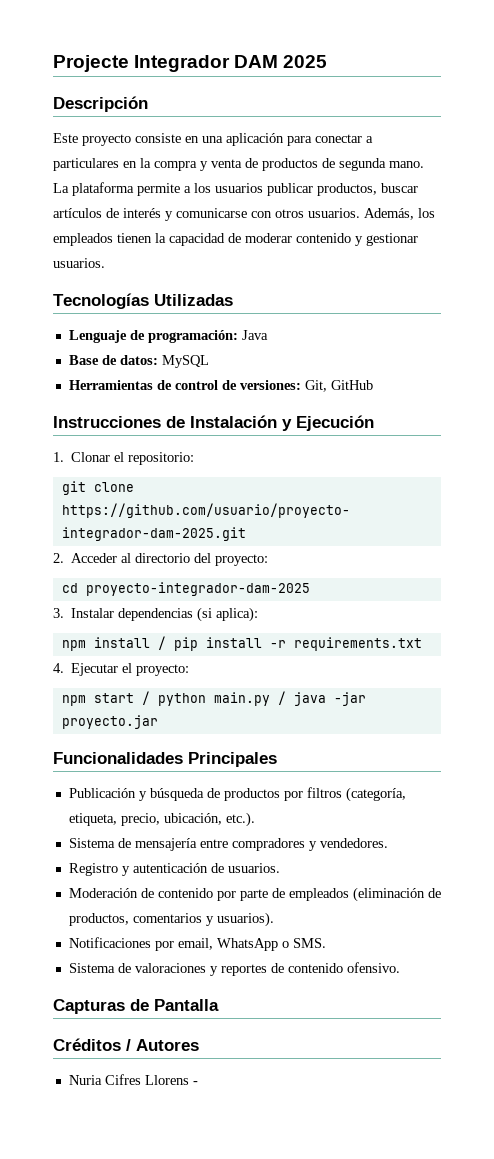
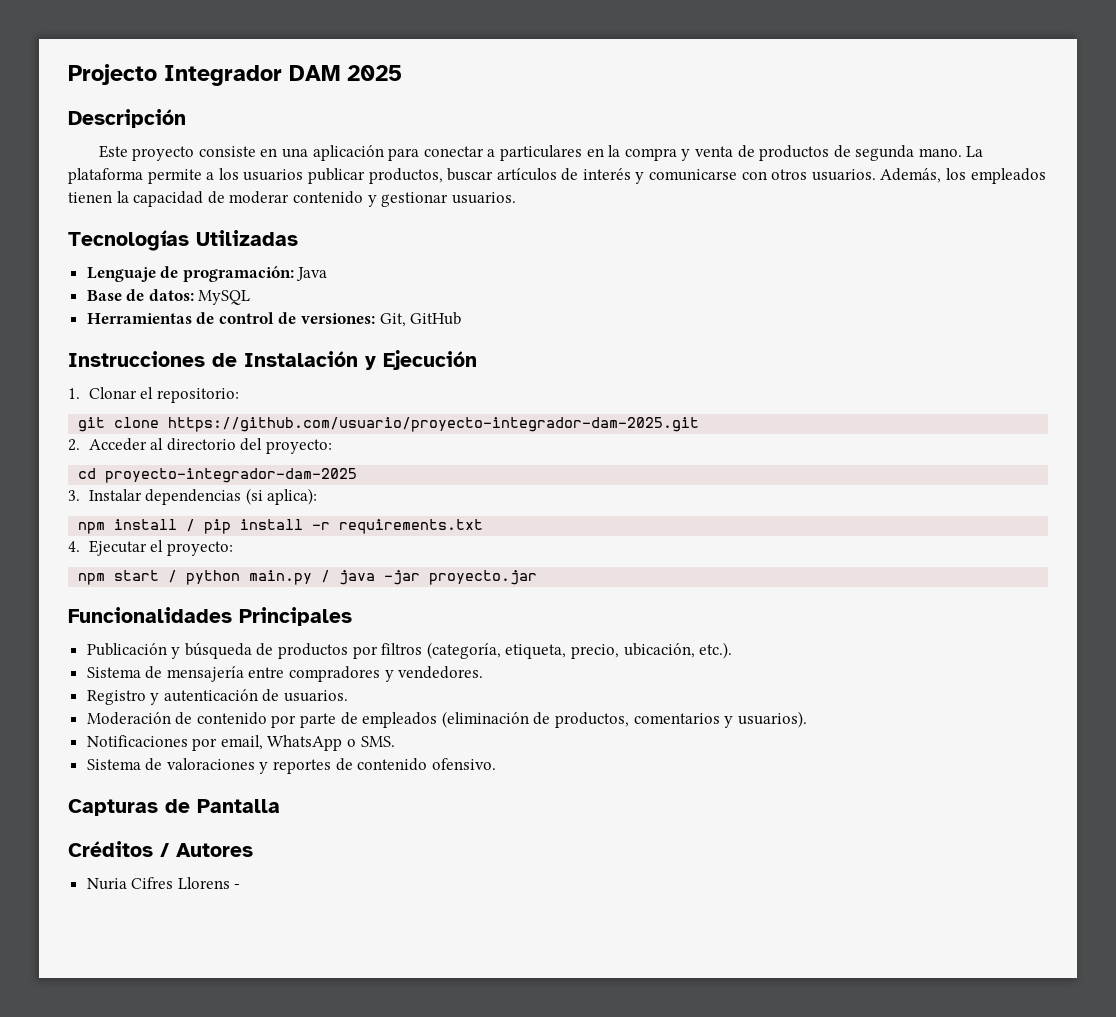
[53,55,129,72] Projecte -> [68,64,157,85] Projecto

